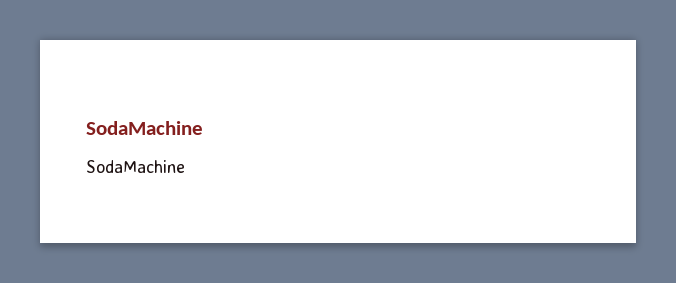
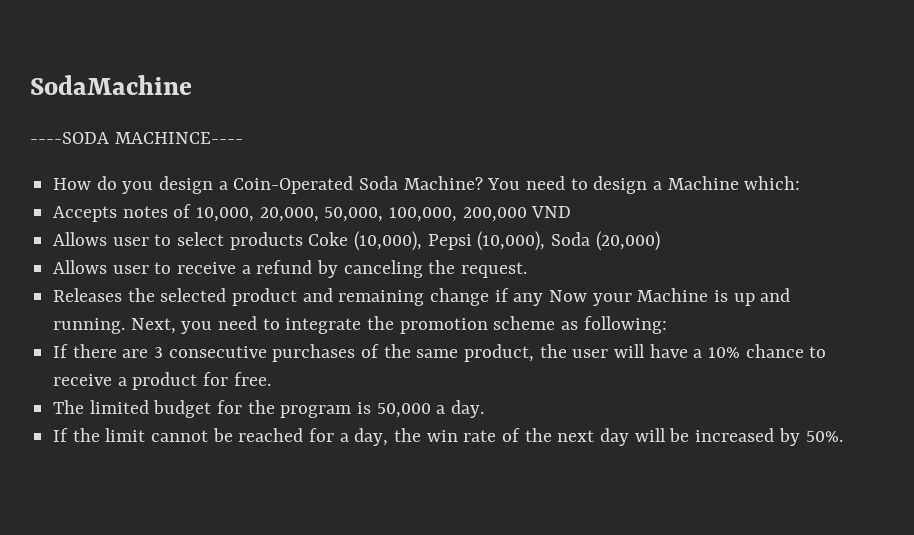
[86,160,185,173] SodaMachine -> [30,132,243,144] [53,176,801,194] [53,204,572,222] [53,231,660,251] [53,260,528,278] [53,288,791,306] [53,316,667,334] [53,344,827,362] [53,372,271,390] [53,400,485,418] [53,428,843,446] ----SODA MACHINCE---- // How do you design a Coin-Operated Soda Machine? You need to design a Machine which: // Accepts notes of 10,000, 20,000, 50,000, 100,000, 200,000 VND // Allows user to select products Coke (10,000), Pepsi (10,000), Soda (20,000) // Allows user to receive a refund by canceling the request. // Releases the selected product and remaining change if any Now your Machine is up and running. Next, you need to integrate the promotion scheme as following: // If there are 3 consecutive purchases of the same product, the user will have a 10% chance to receive a product for free. // The limited budget for the program is 50,000 a day. // If the limit cannot be reached for a day, the win rate of the next day will be increased by 50%.

